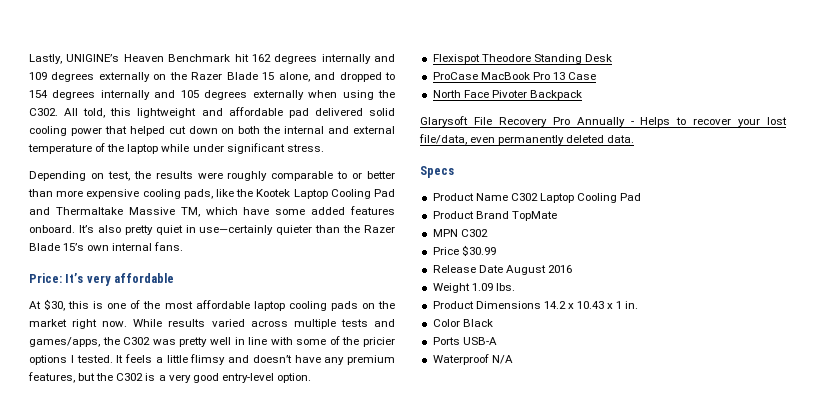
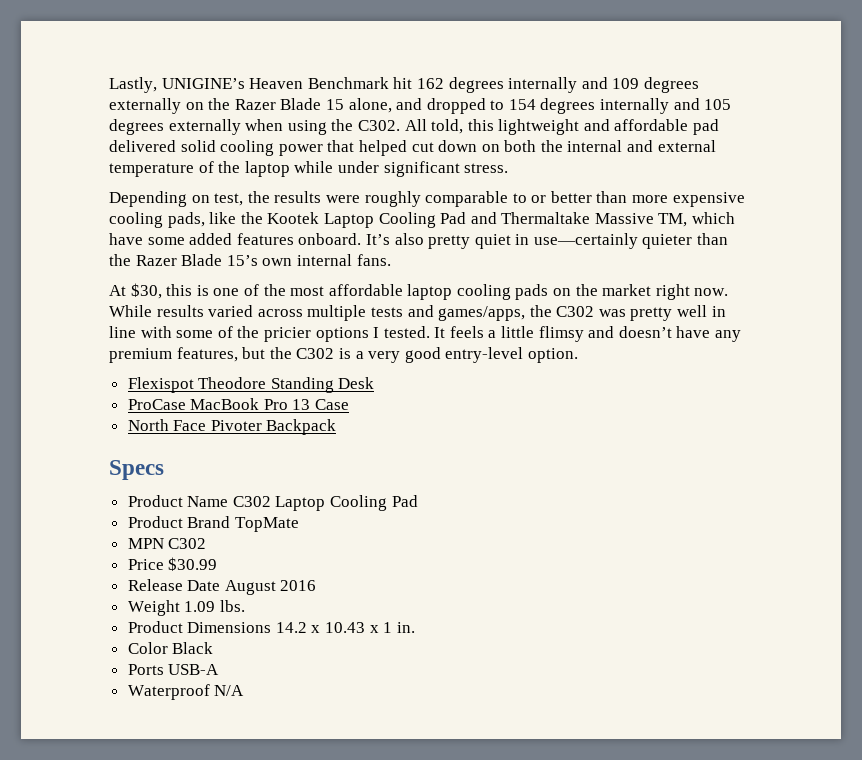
[29,273,175,286] // Price: It’s very affordable -> (391, 260) none
[420,116,787,127] [419,134,635,145] // Glarysoft File Recovery Pro Annually - Helps to recover your lost file/data, even permanently deleted data. -> (337, 427) none

